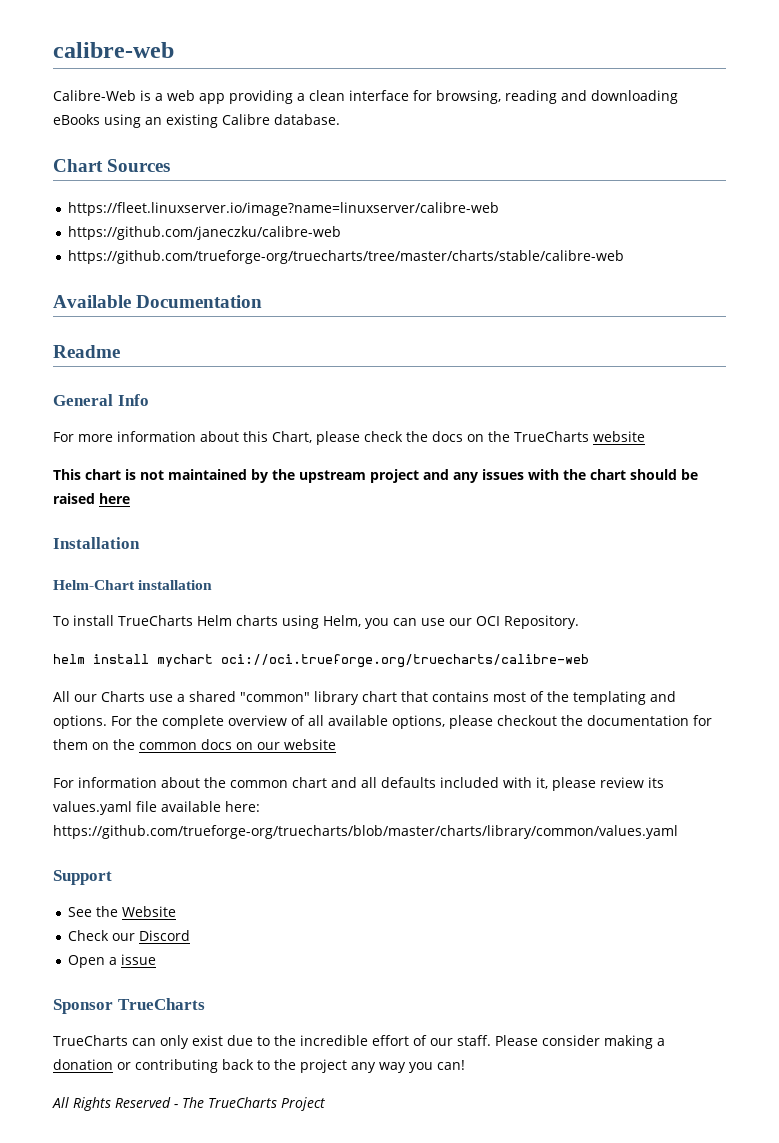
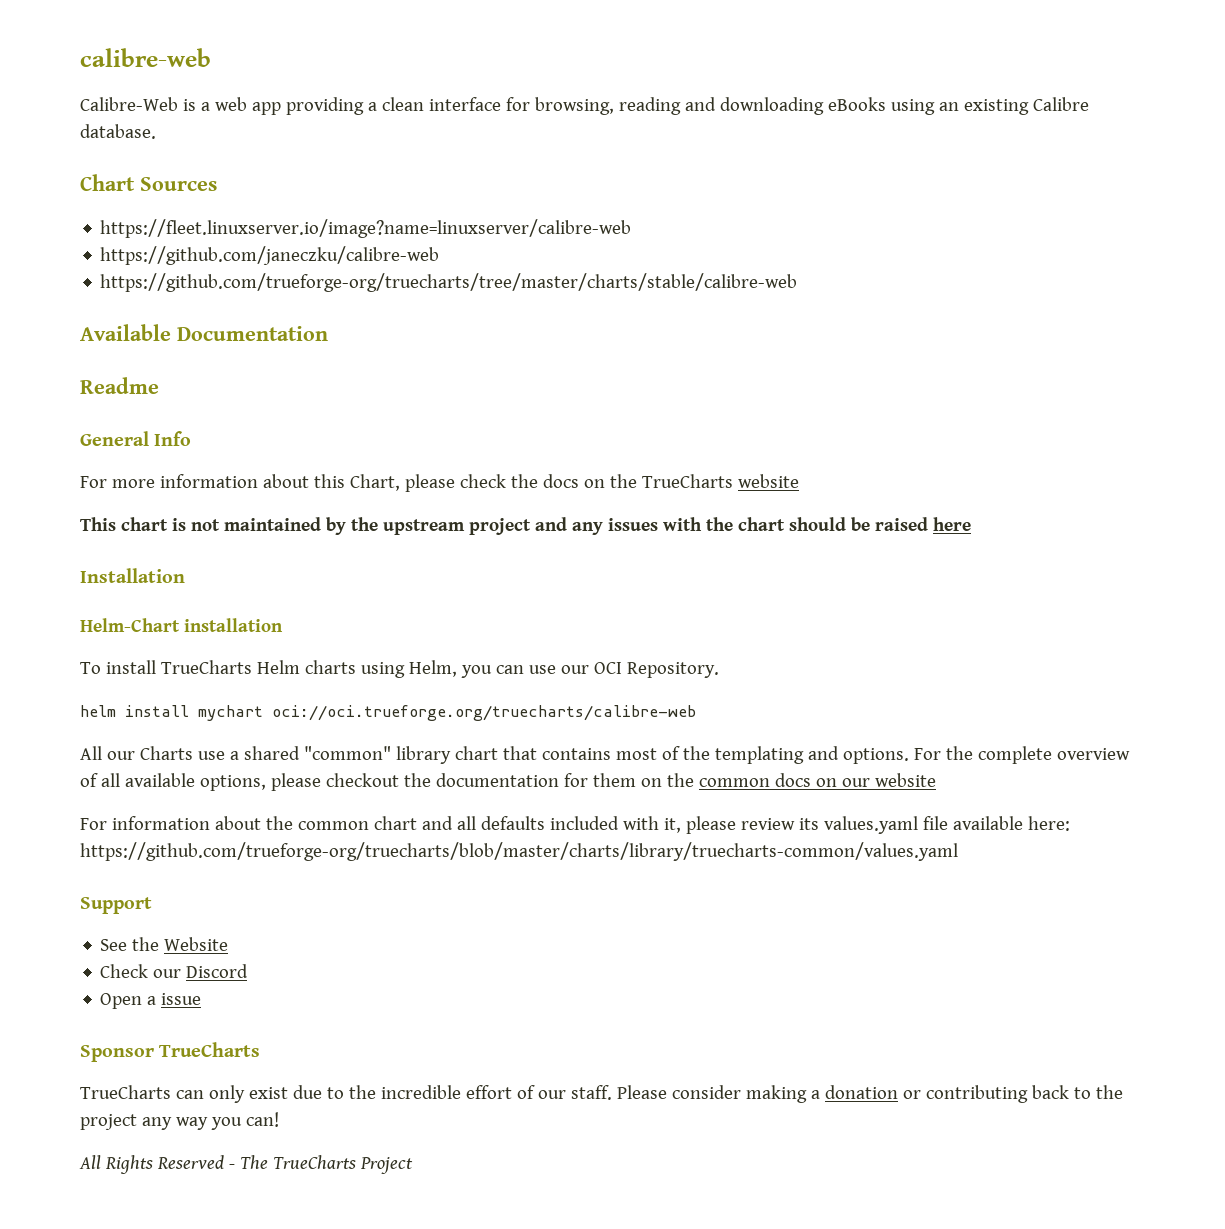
[53,825,678,839] https://github.com/trueforge-org/truecharts/blob/master/charts/library/common/values.yaml -> [80,842,958,861] https://github.com/trueforge-org/truecharts/blob/master/charts/library/truecharts-common/values.yaml

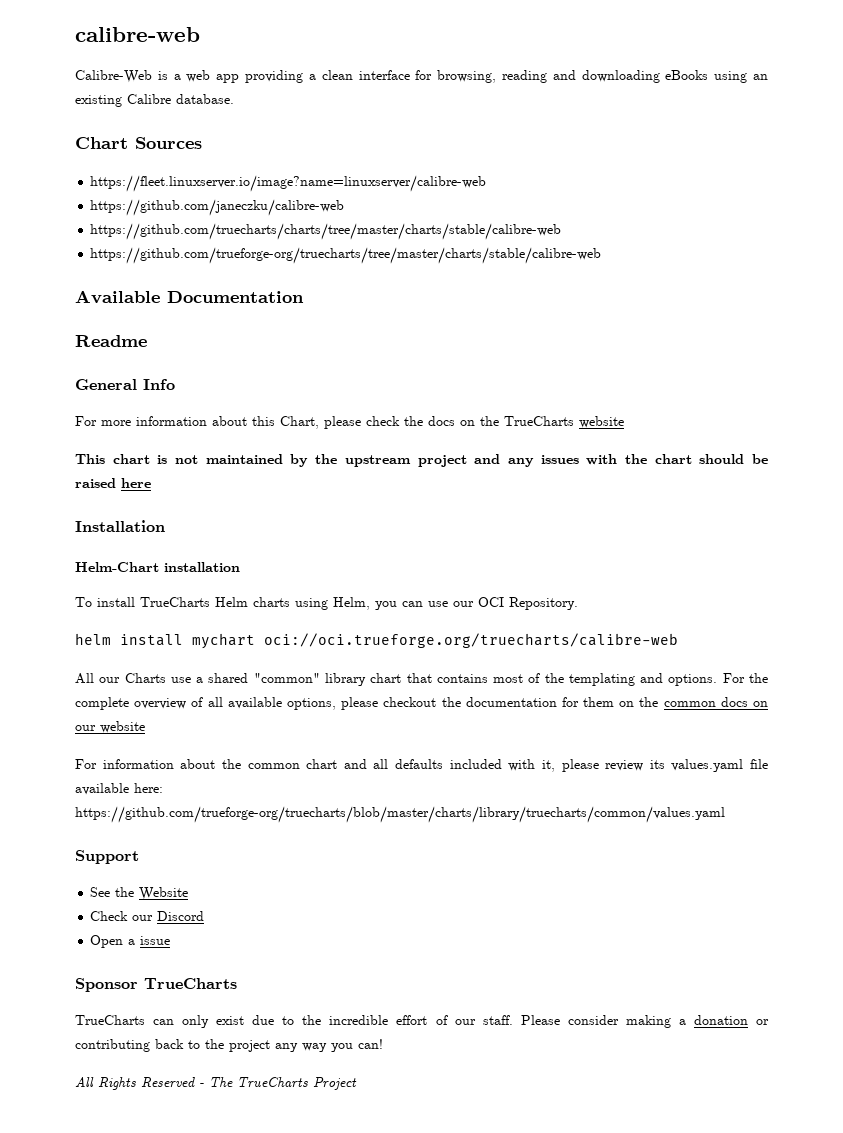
(440, 255) none -> [90,223,562,240] // https://github.com/truecharts/charts/tree/master/charts/stable/calibre-web
[80,842,958,861] https://github.com/trueforge-org/truecharts/blob/master/charts/library/truecharts-common/values.yaml -> [75,806,725,823] https://github.com/trueforge-org/truecharts/blob/master/charts/library/truecharts/common/values.yaml

